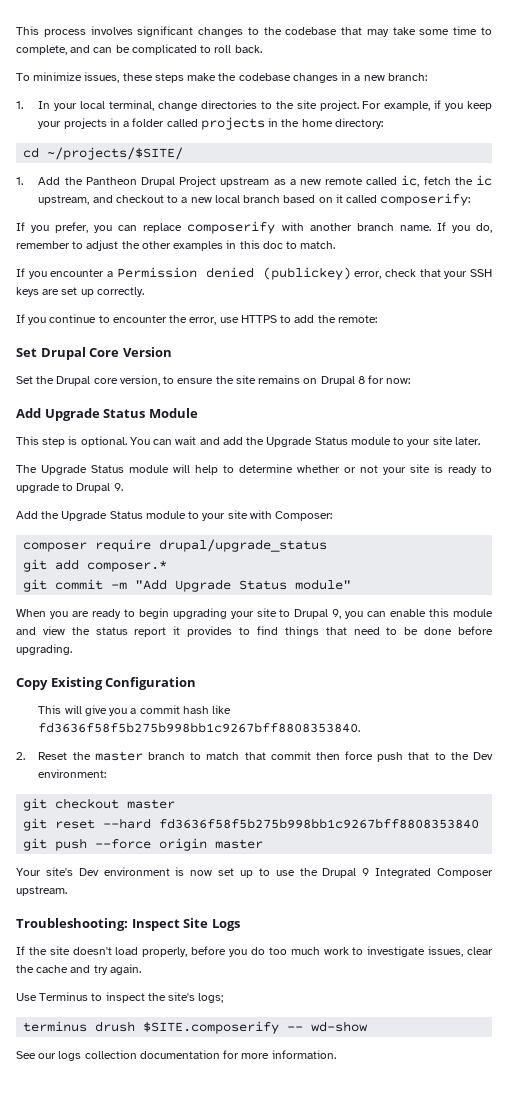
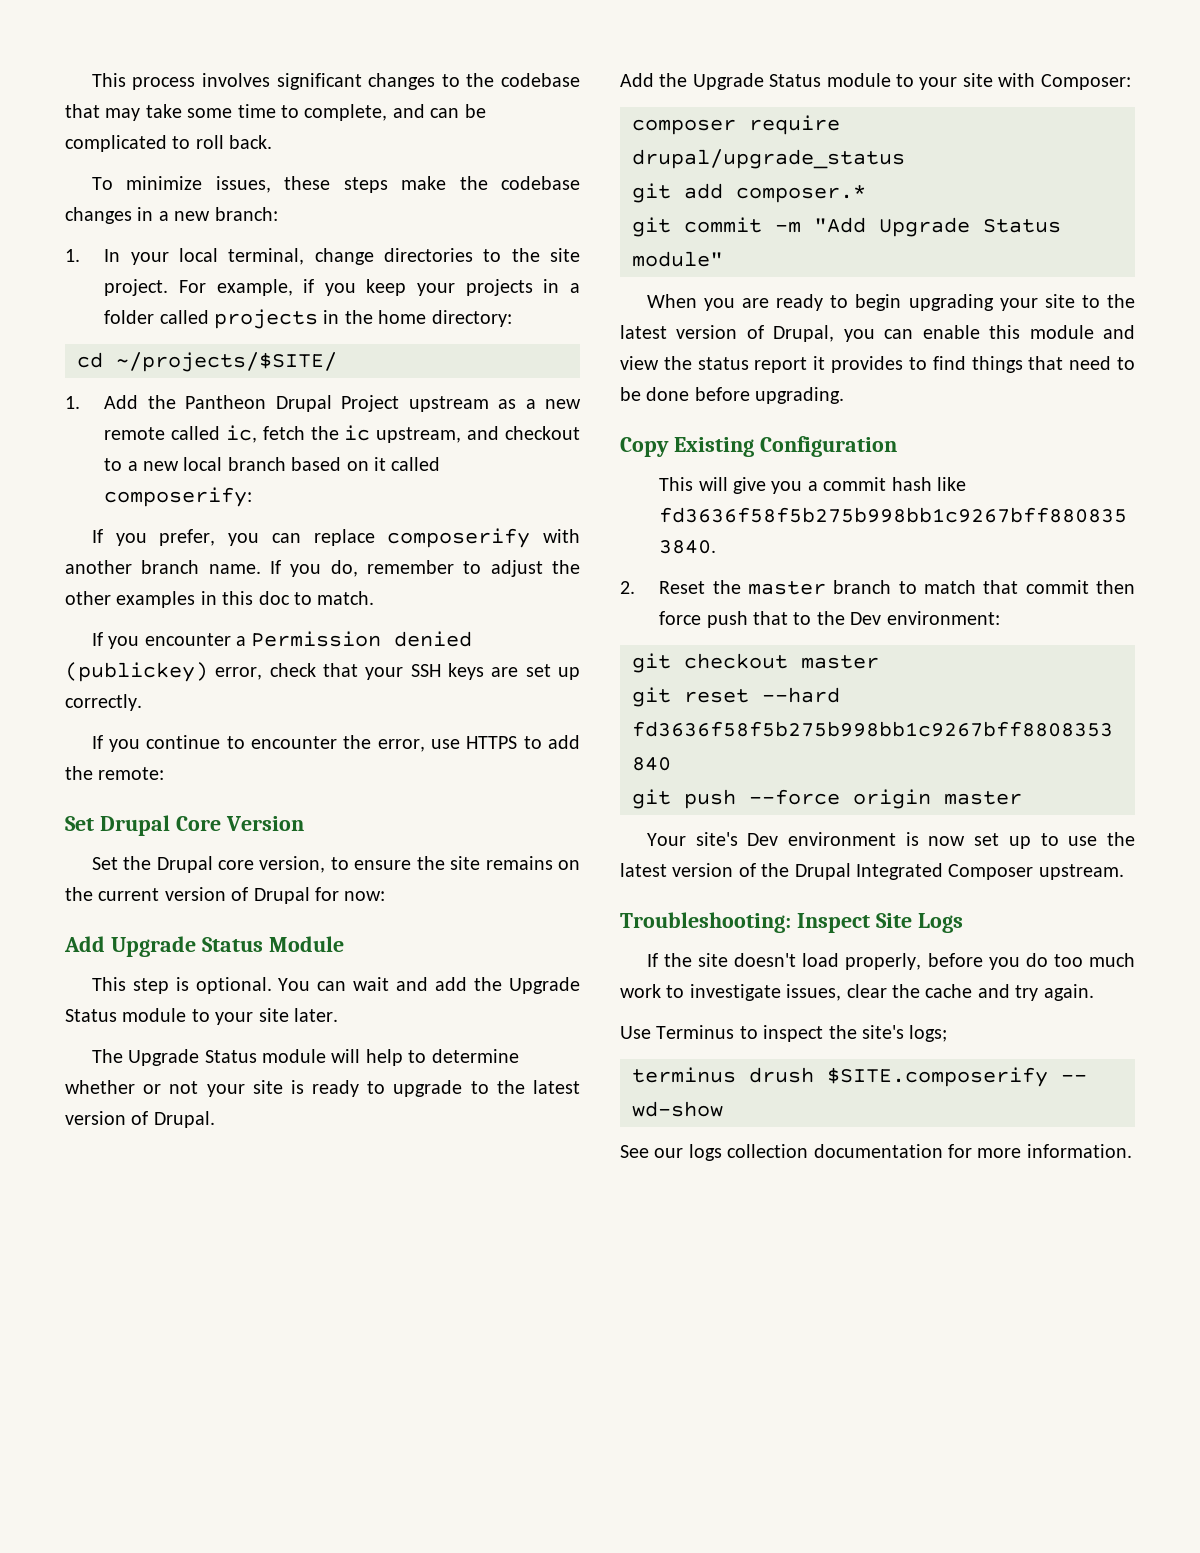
[320,376,365,386] Drupal 8 -> [65,887,310,904] the current version of Drupal
[76,483,123,493] Drupal 9. -> [496,1080,580,1094] [65,1111,215,1128] the latest version of Drupal.
[294,609,342,619] Drupal 9, -> [1107,294,1135,308] [620,325,835,342] the latest version of Drupal,
[322,868,370,878] Drupal 9 -> [620,863,851,880] latest version of the Drupal

